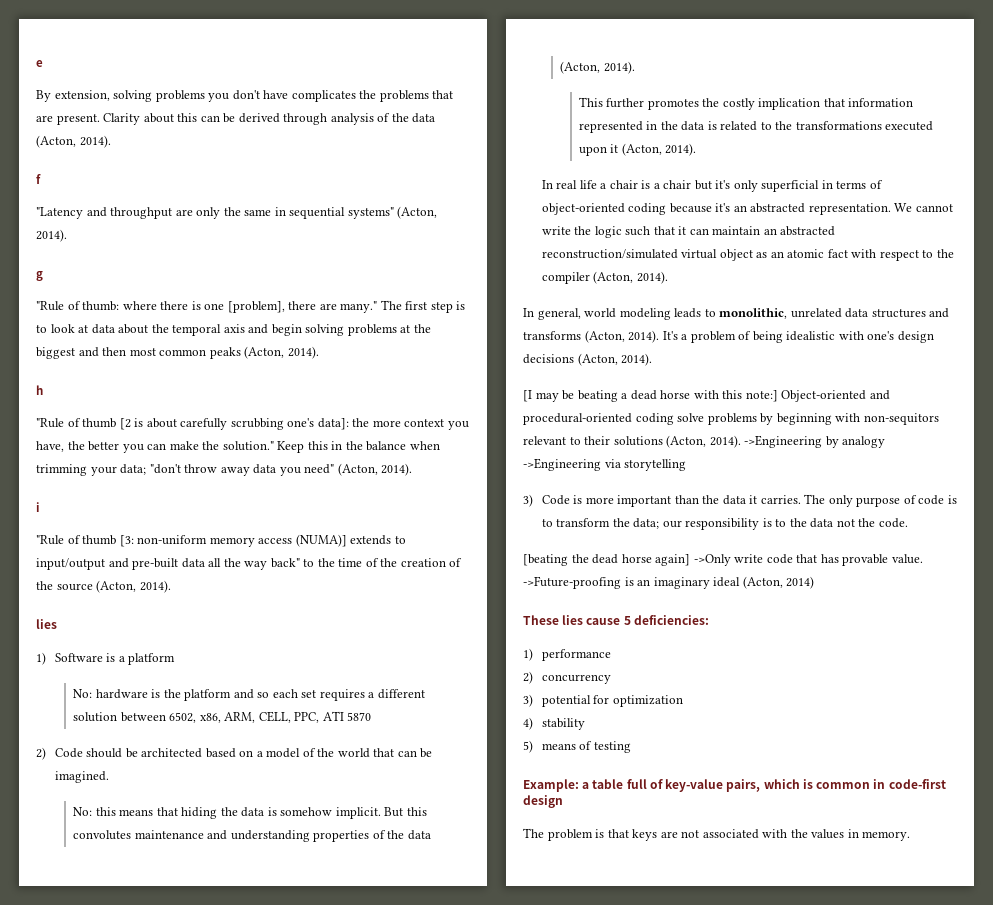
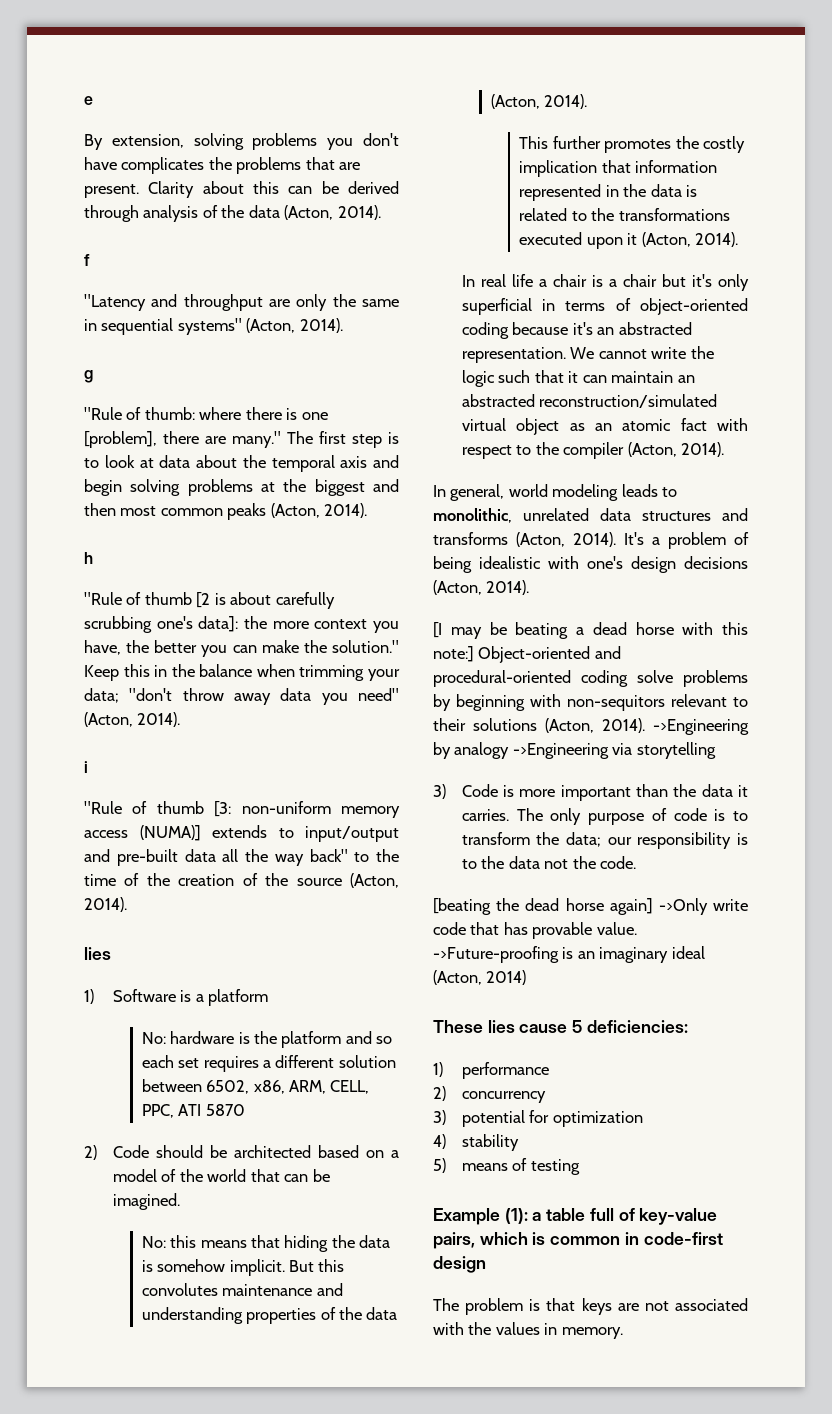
[523,779,579,792] Example: -> [433,1208,528,1225] Example (1):

